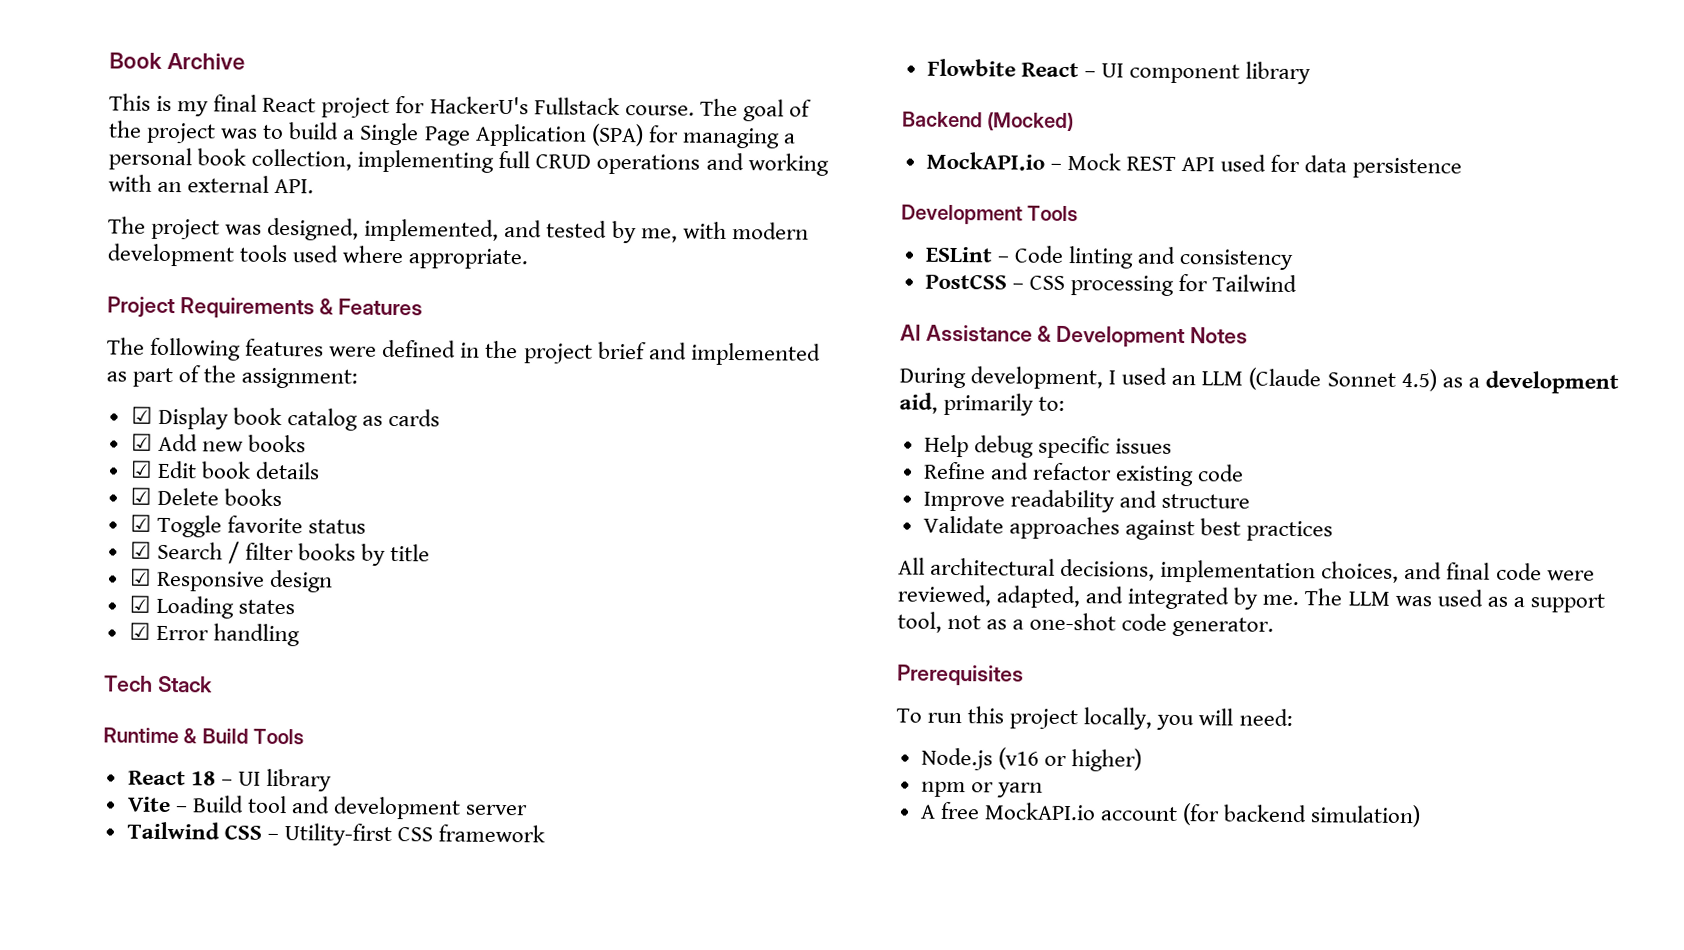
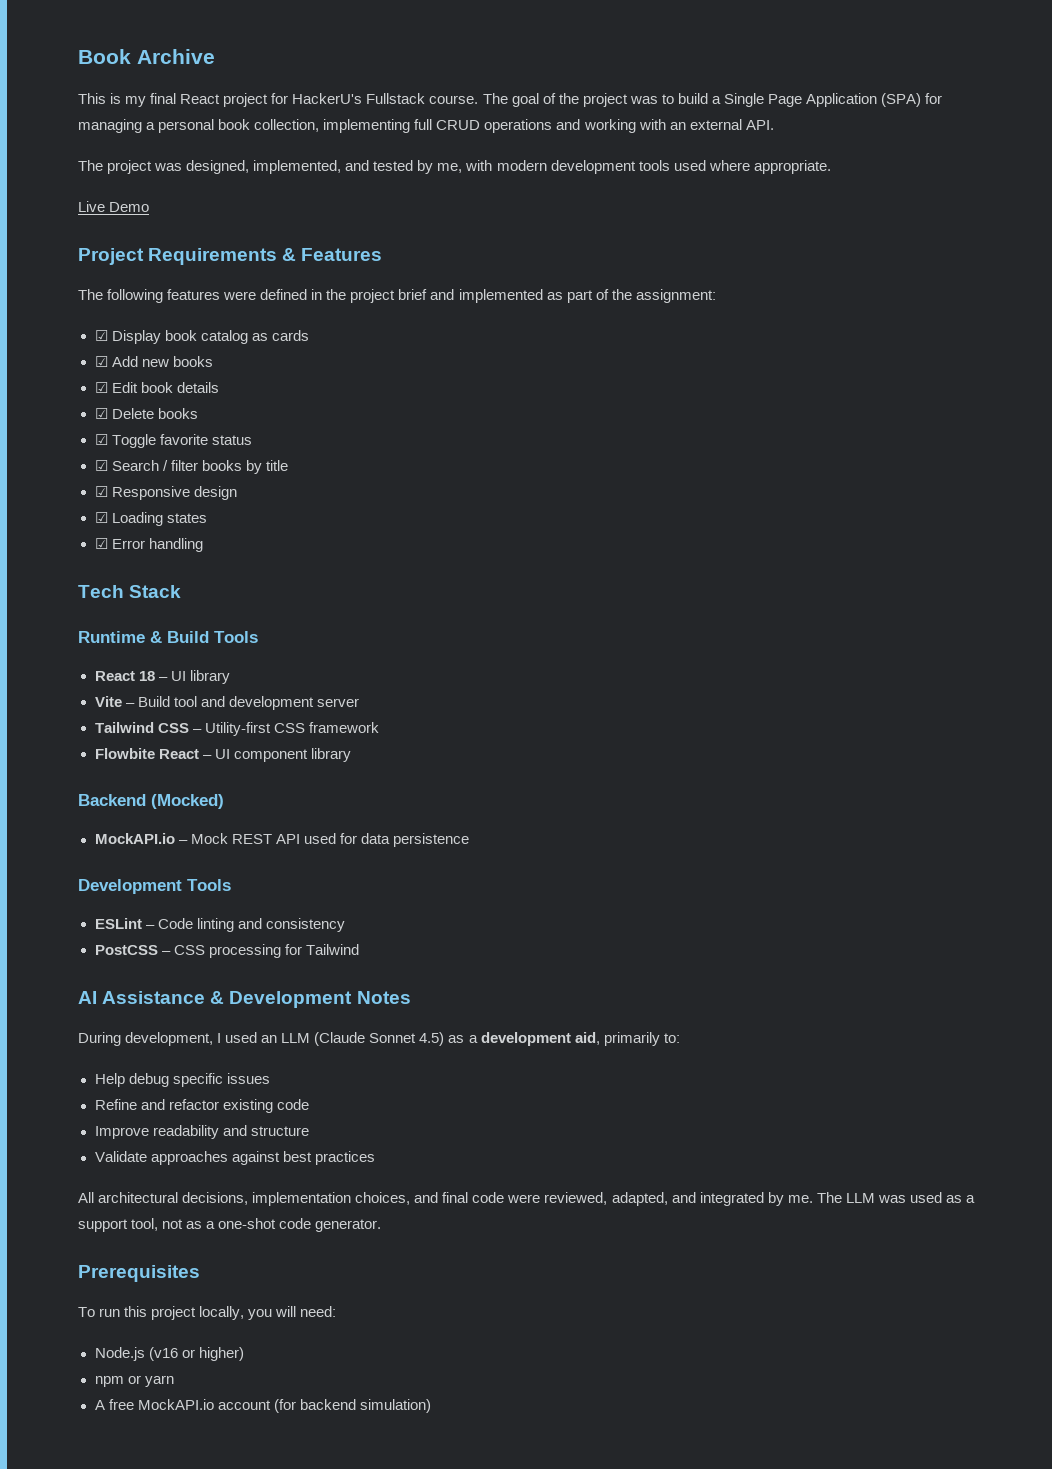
(529, 259) none -> [78,201,150,212] // Live Demo

